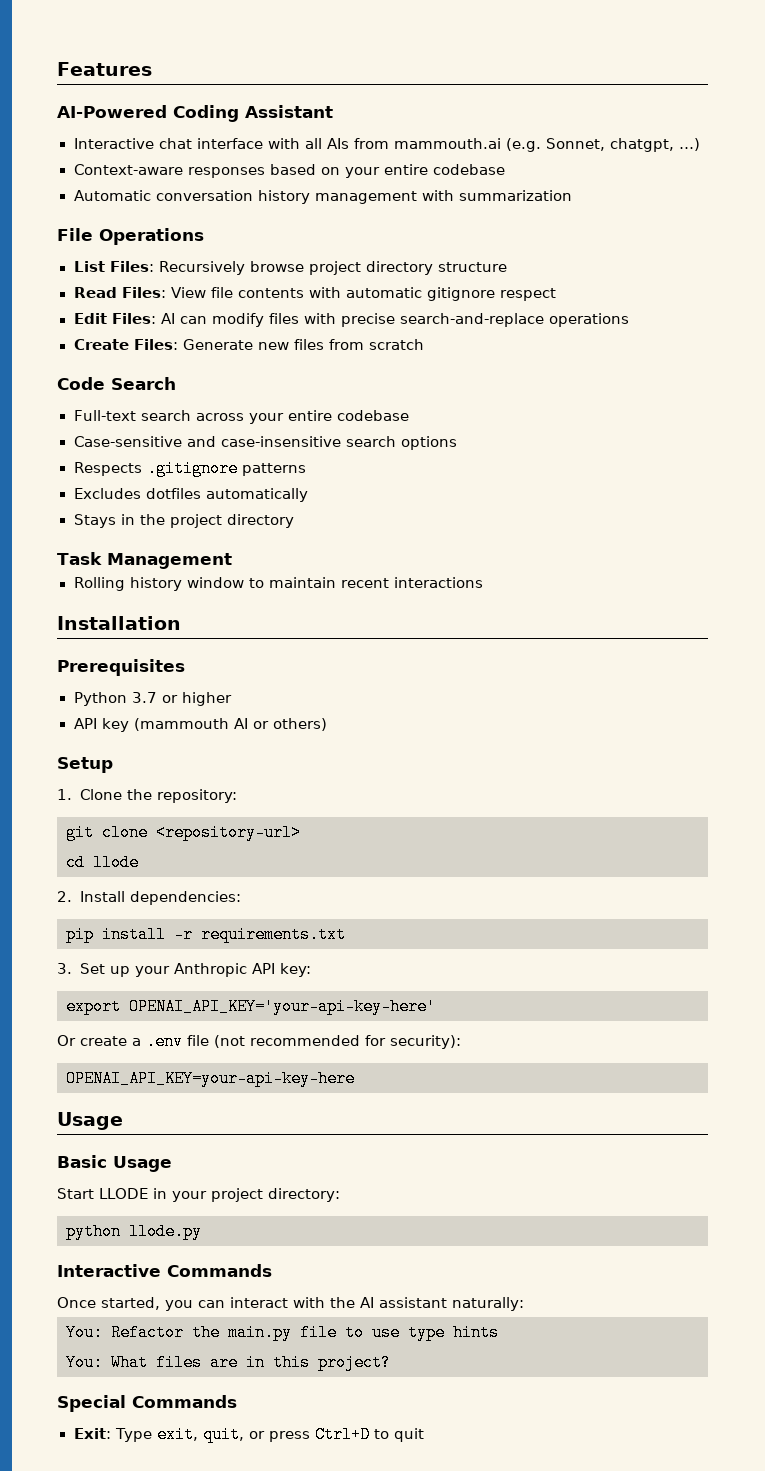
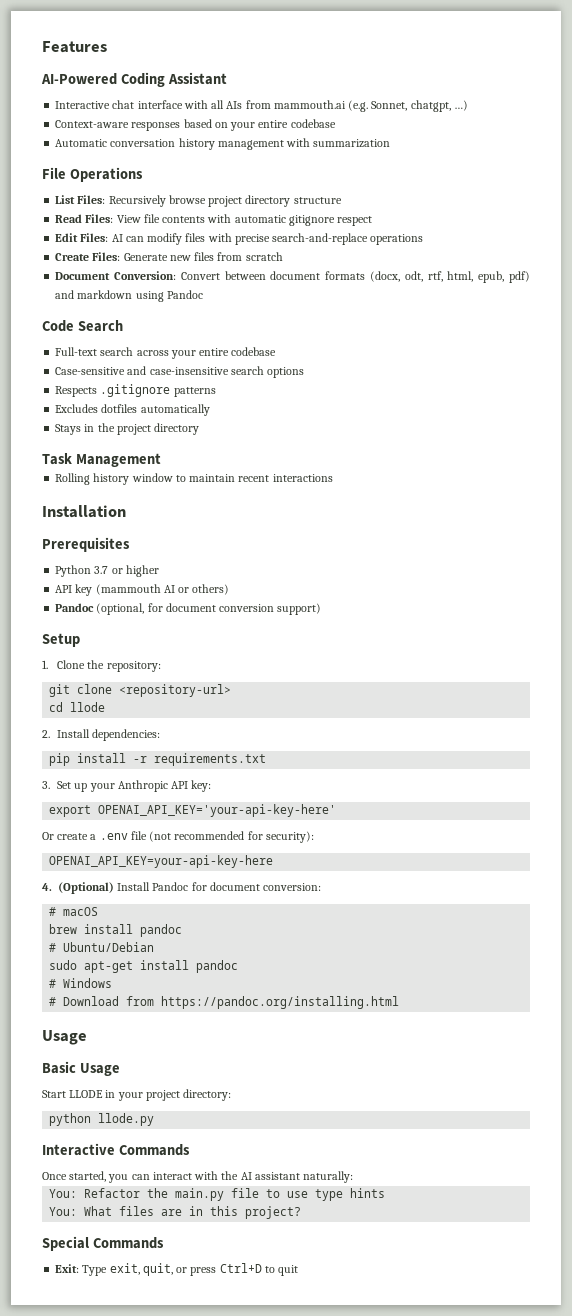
(424, 344) none -> [55,271,531,283] [55,290,203,302] // Document Conversion: Convert between document formats (docx, odt, rtf, html, epub, pdf) and markdown using Pandoc
(327, 724) none -> [55,603,322,615] // Pandoc (optional, for document conversion support)
(355, 1078) none -> [42,882,322,894] [49,907,99,916] [49,924,183,937] [49,942,155,952] [49,960,239,973] [49,978,113,988] [49,996,400,1009] // 4. (Optional) Install Pandoc for document conversion: // # macOS // brew install pandoc // # Ubuntu/Debian // sudo apt-get install pandoc // # Windows // # Download from https://pandoc.org/installing.html

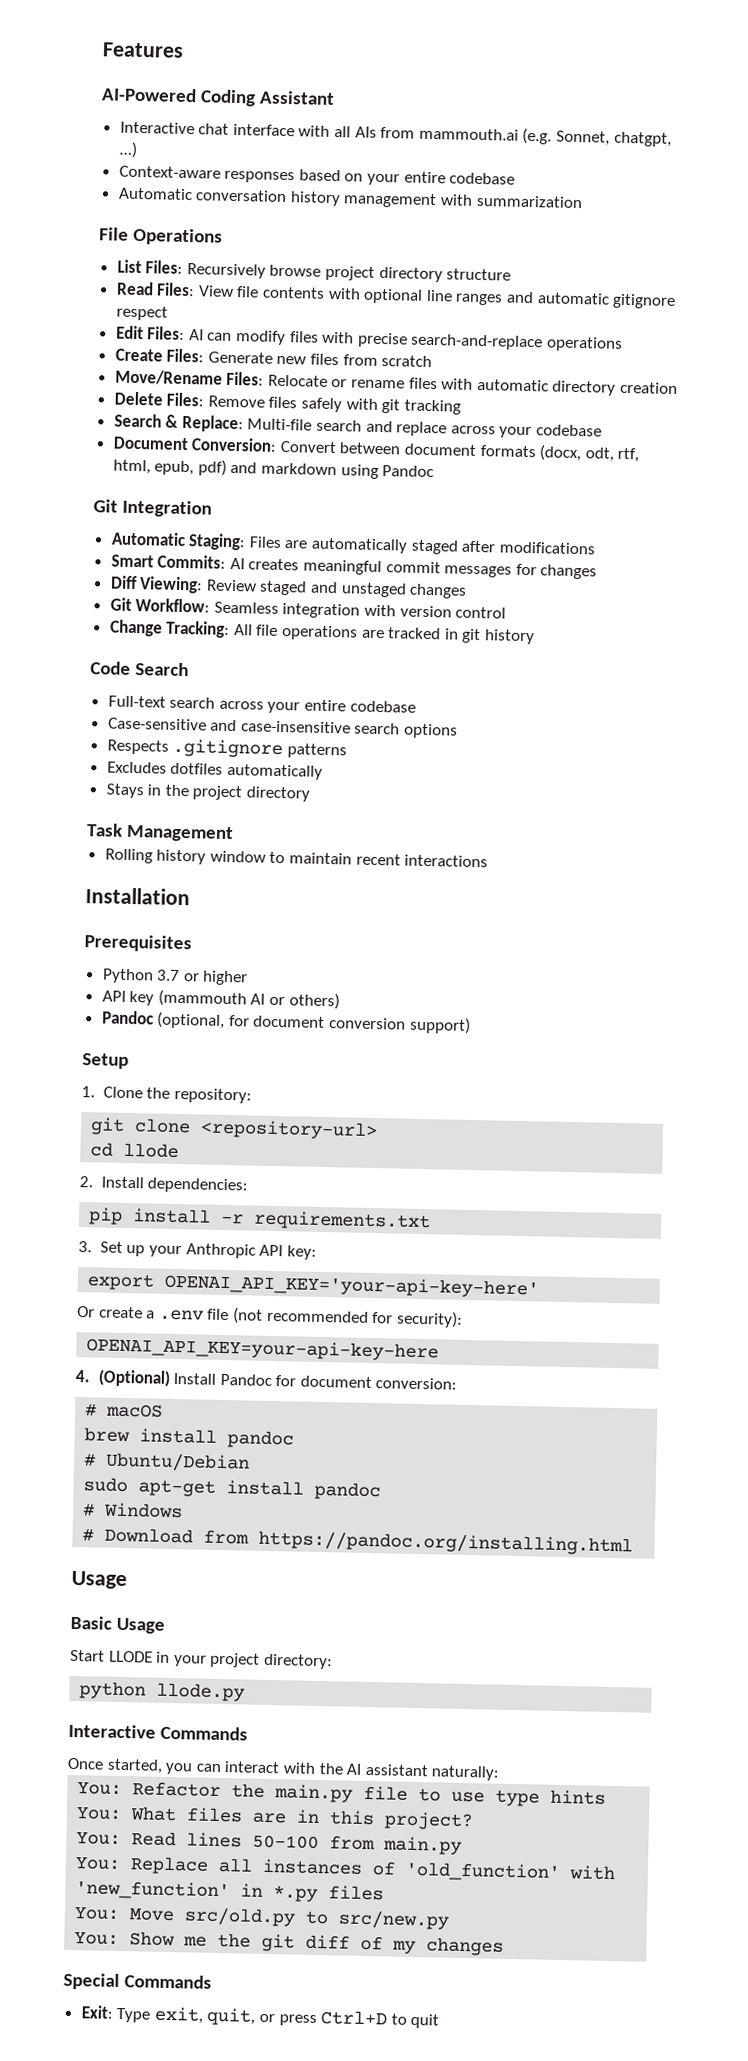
(232, 218) none -> [363,288,535,306] optional line ranges and
(283, 256) none -> [114,369,679,396] [113,391,461,415] [113,413,603,439] // Move/Rename Files: Relocate or rename files with automatic directory creation // Delete Files: Remove files safely with git tracking // Search & Replace: Multi-file search and replace across your codebase
(203, 294) none -> [93,499,213,518] [110,531,595,555] [110,554,598,580] [109,575,468,599] [109,597,507,619] [109,619,536,645] // Git Integration // Automatic Staging: Files are automatically staged after modifications // Smart Commits: AI creates meaningful commit messages for changes // Diff Viewing: Review staged and unstaged changes // Git Workflow: Seamless integration with version control // Change Tracking: All file operations are tracked in git history
(302, 1212) none -> [76,1831,463,1855] [75,1856,616,1882] [75,1880,385,1903] [74,1907,451,1930] [74,1931,505,1956] // You: Read lines 50-100 from main.py // You: Replace all instances of 'old_function' with 'new_function' in *.py files // You: Move src/old.py to src/new.py // You: Show me the git diff of my changes

